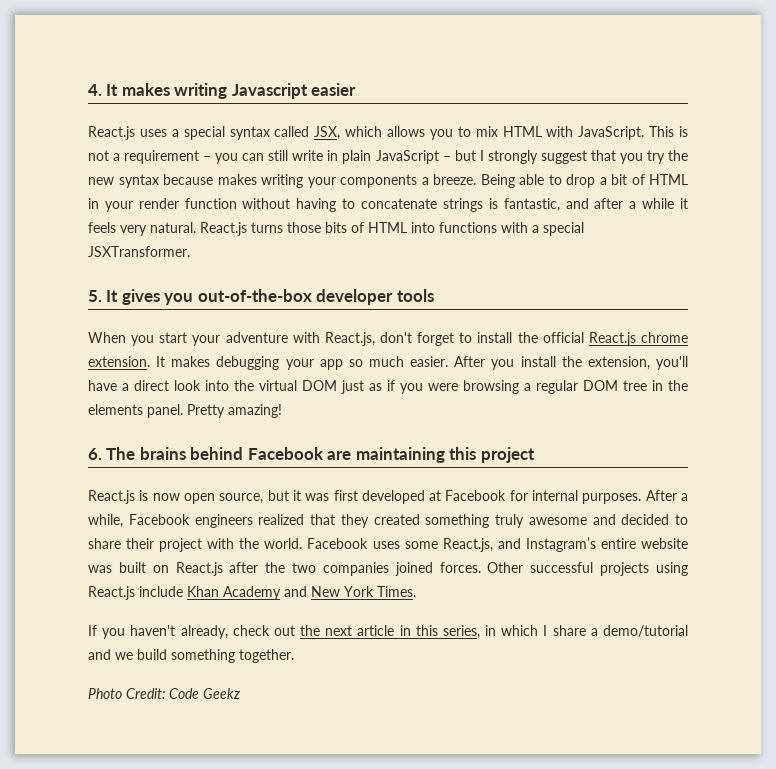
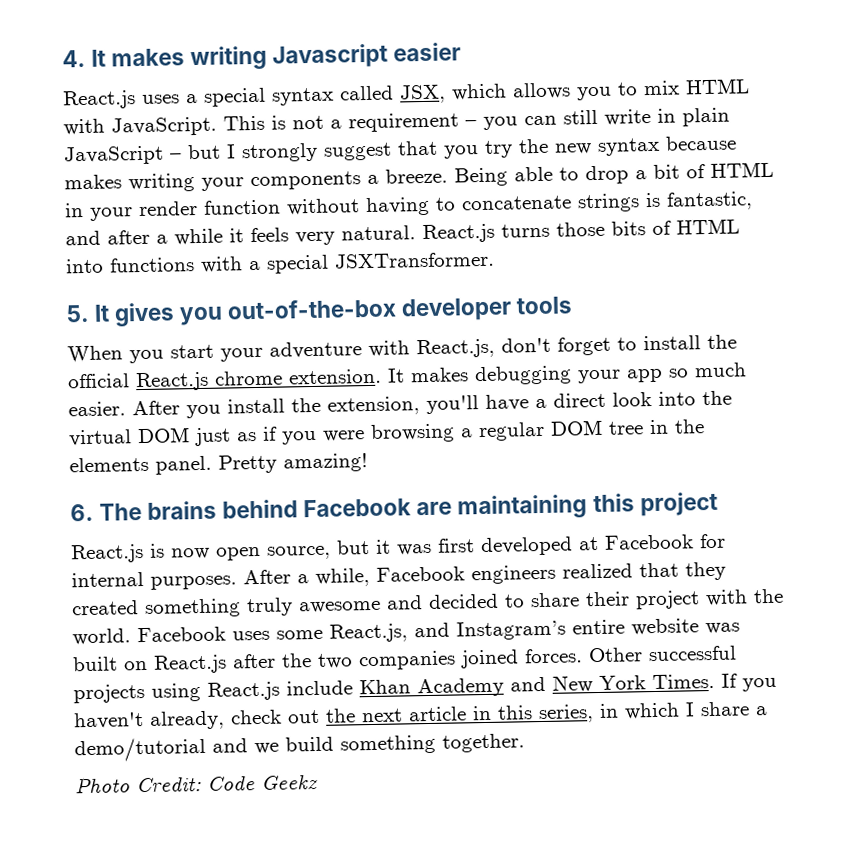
(416, 591) // -> (715, 681) none

